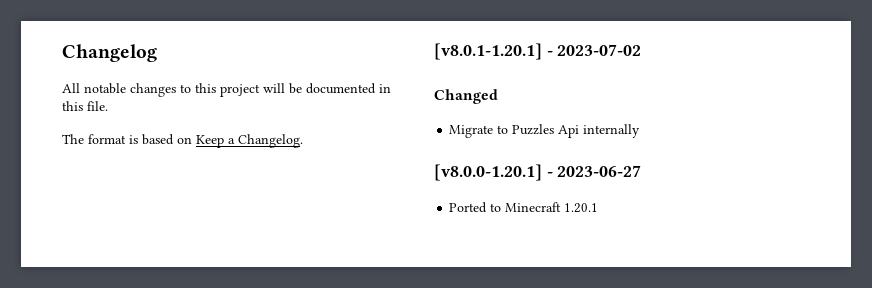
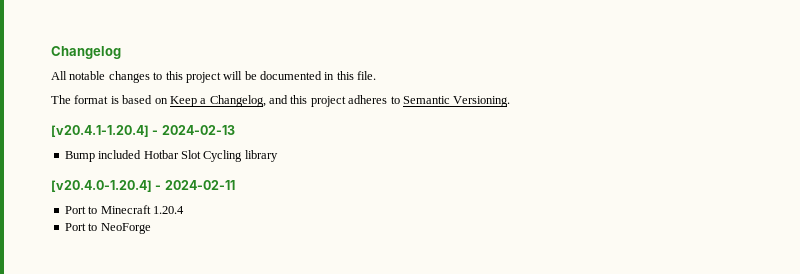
[238,134,303,148] [434,43,642,60] [434,89,498,104] [449,124,641,138] [434,164,642,181] [449,202,599,213] Changelog. // [v8.0.1-1.20.1] - 2023-07-02 // Changed // Migrate to Puzzles Api internally // [v8.0.0-1.20.1] - 2023-06-27 // Ported to Minecraft 1.20.1 -> [209,95,511,107] [51,125,235,137] [64,150,278,162] [51,180,235,192] [64,205,184,214] [64,223,151,234] Changelog, and this project adheres to Semantic Versioning. // [v20.4.1-1.20.4] - 2024-02-13 // Bump included Hotbar Slot Cycling library // [v20.4.0-1.20.4] - 2024-02-11 // Port to Minecraft 1.20.4 // Port to NeoForge

